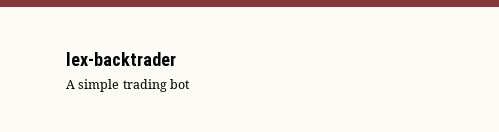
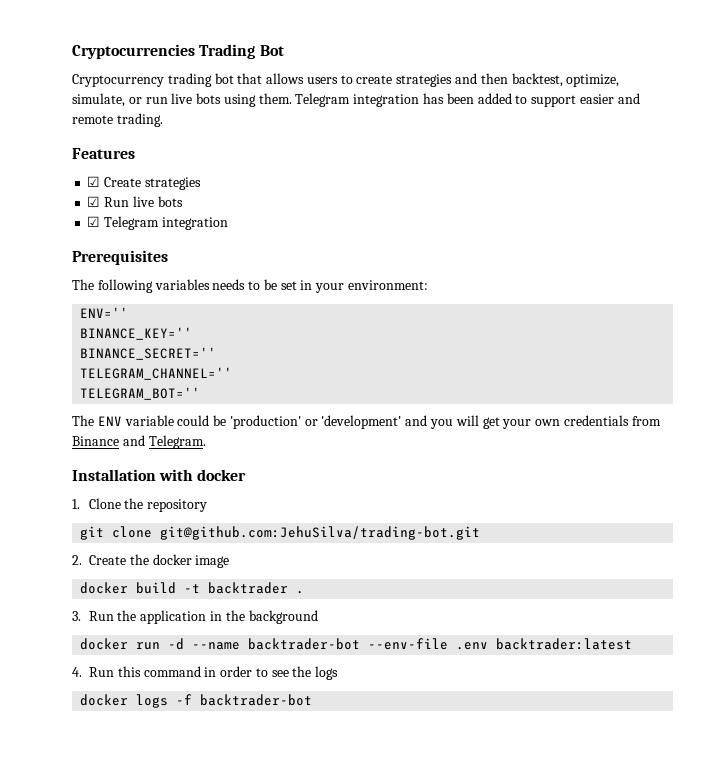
[66,52,176,66] [66,79,191,92] lex-backtrader // A simple trading bot -> [72,44,284,59] [72,73,620,87] [72,93,640,107] [72,113,163,127] [72,148,135,159] [87,176,201,190] [87,196,183,207] [87,216,228,230] [72,250,168,265] [72,279,429,293] [80,307,129,318] [80,327,193,340] [80,347,217,360] [80,367,233,380] [80,387,201,400] [72,415,661,429] [72,435,206,449] [72,469,247,481] [72,498,208,512] [80,526,481,540] [72,554,230,568] [80,582,305,594] [72,610,318,624] [80,638,633,650] [72,666,339,680] [80,694,313,708] Cryptocurrencies Trading Bot // Cryptocurrency trading bot that allows users to create strategies and then backtest, optimize, simulate, or run live bots using them. Telegram integration has been added to support easier and remote trading. // Features // ☑ Create strategies // ☑ Run live bots // ☑ Telegram integration // Prerequisites // The following variables needs to be set in your environment: // ENV='' // BINANCE_KEY='' // BINANCE_SECRET='' // TELEGRAM_CHANNEL='' // TELEGRAM_BOT='' // The ENV variable could be 'production' or 'development' and you will get your own credentials from Binance and Telegram. // Installation with docker // 1. Clone the repository // git clone git@github.com:JehuSilva/trading-bot.git // 2. Create the docker image // docker build -t backtrader . // 3. Run the application in the background // docker run -d --name backtrader-bot --env-file .env backtrader:latest // 4. Run this command in order to see the logs // docker logs -f backtrader-bot

